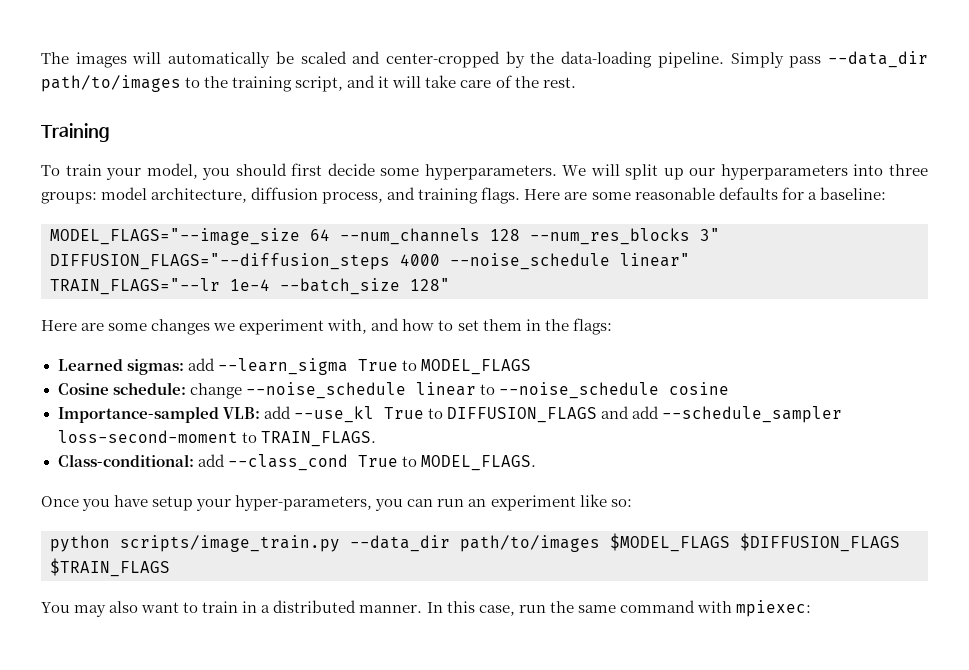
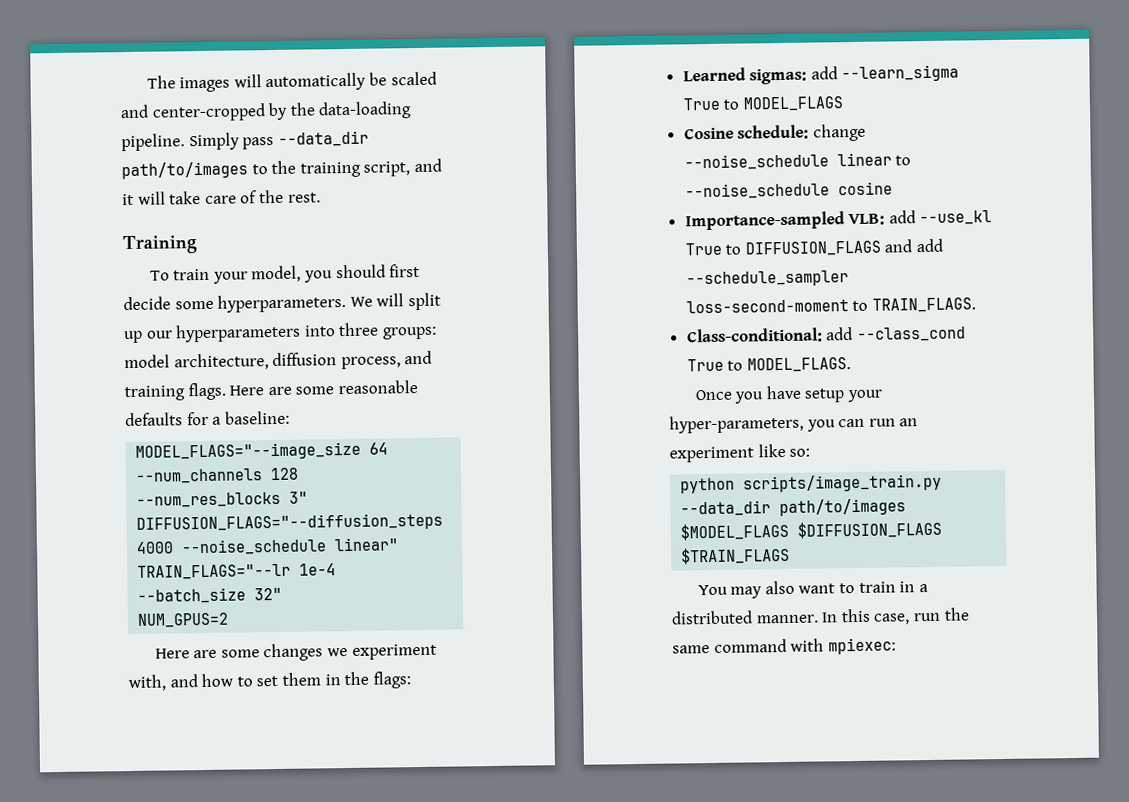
[410,278,450,291] 128" -> [254,587,283,601] [137,612,230,628] 32" // NUM_GPUS=2

